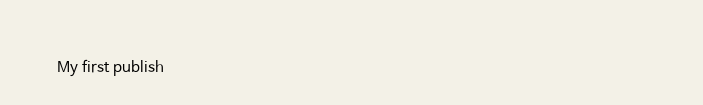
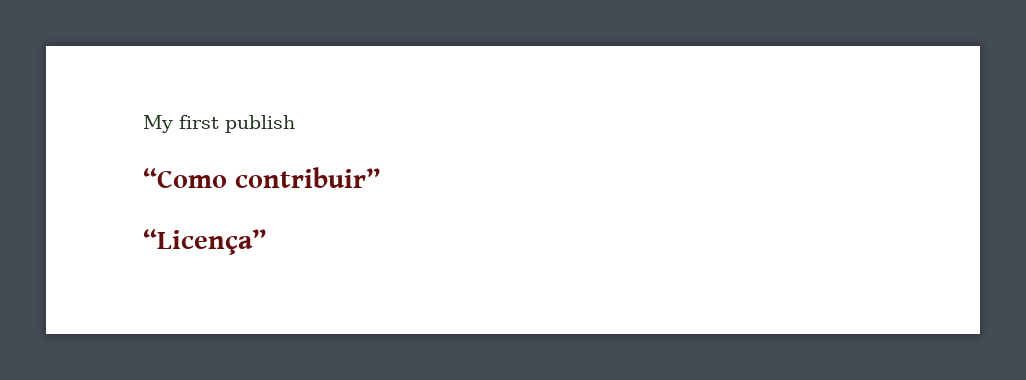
(164, 68) none -> [143,167,380,188] [143,229,266,255] // “Como contribuir” // “Licença”

